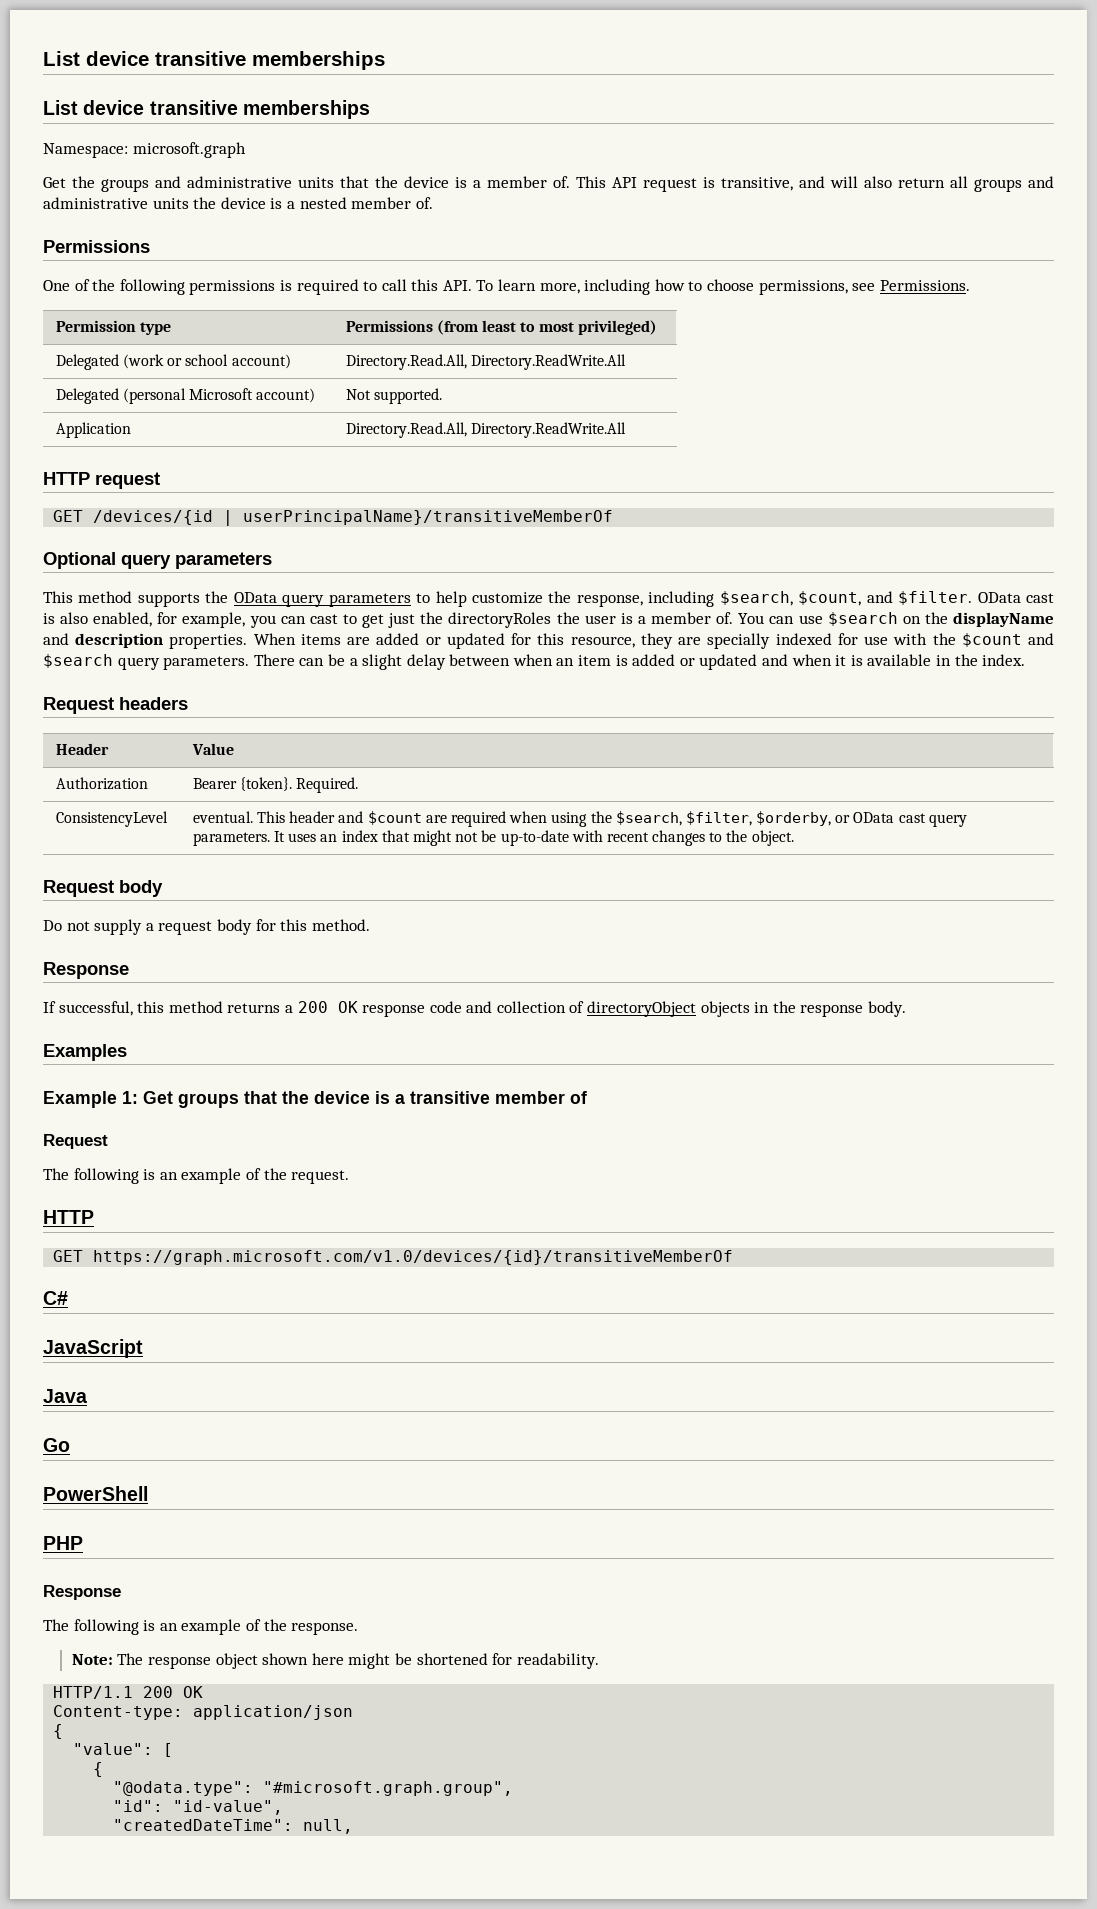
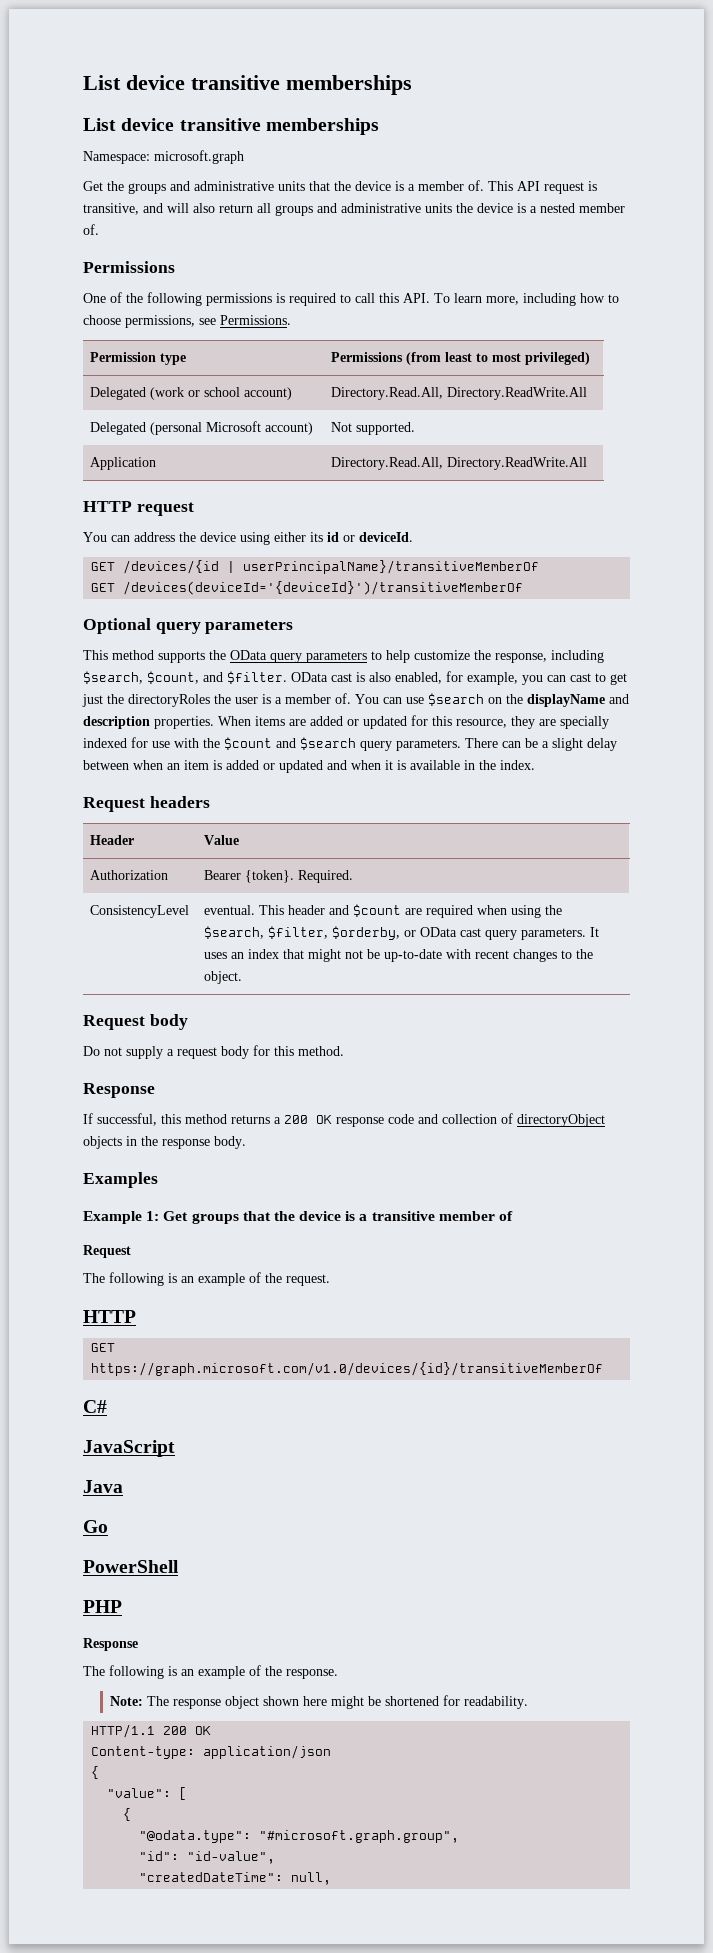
(160, 480) none -> [83,532,413,545] // You can address the device using either its id or deviceId.
(614, 517) none -> [91,581,524,595] // GET /devices(deviceId='{deviceId}')/transitiveMemberOf

